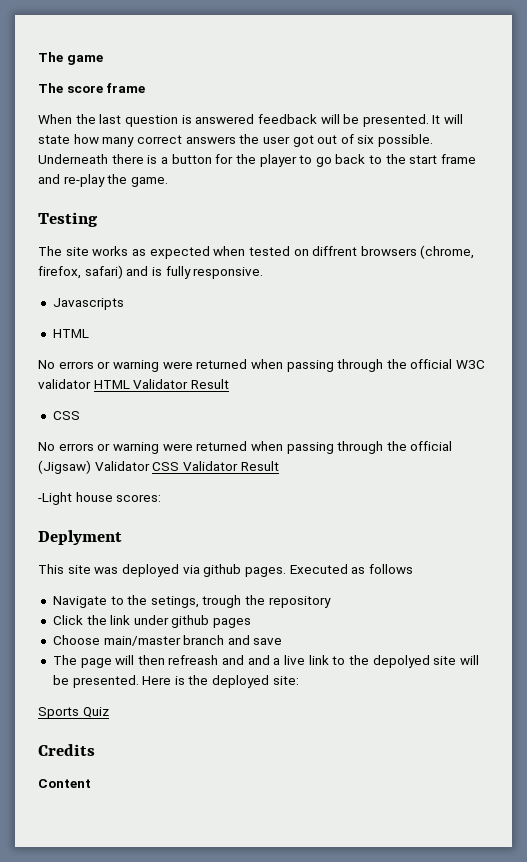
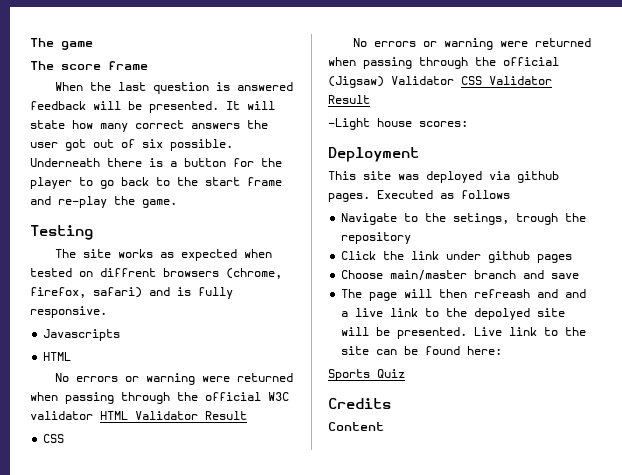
[38,530,122,545] Deplyment -> [328,147,419,162] Deployment
[142,675,299,688] Here is the deployed site: -> [474,327,587,336] [341,346,503,355] Live link to the site can be found here:

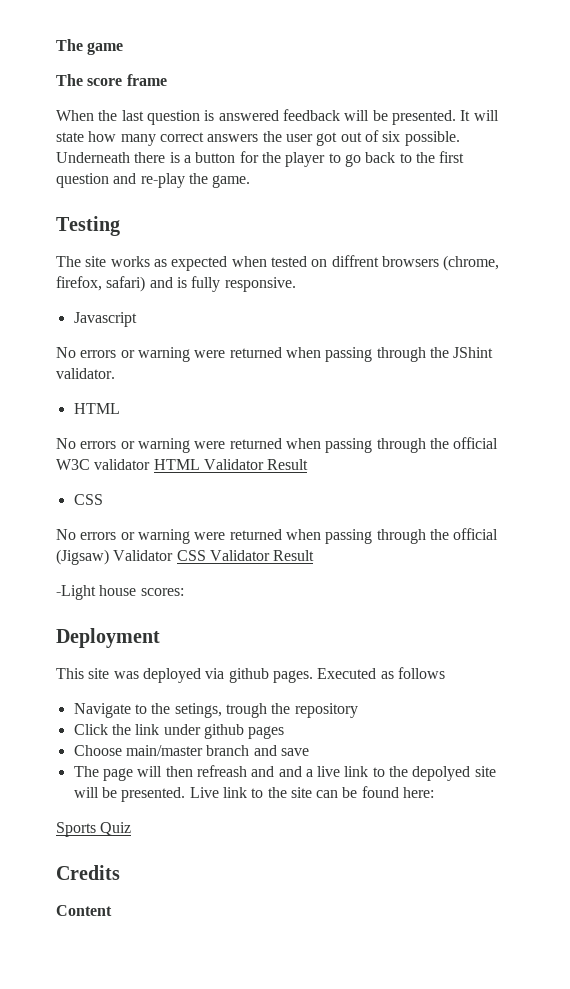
[205,177,282,186] start frame -> [439,151,465,163] [56,173,109,188] first question
[43,329,121,341] Javascripts -> [73,312,137,327] [56,347,494,362] [56,368,115,379] Javascript // No errors or warning were returned when passing through the JShint validator.

